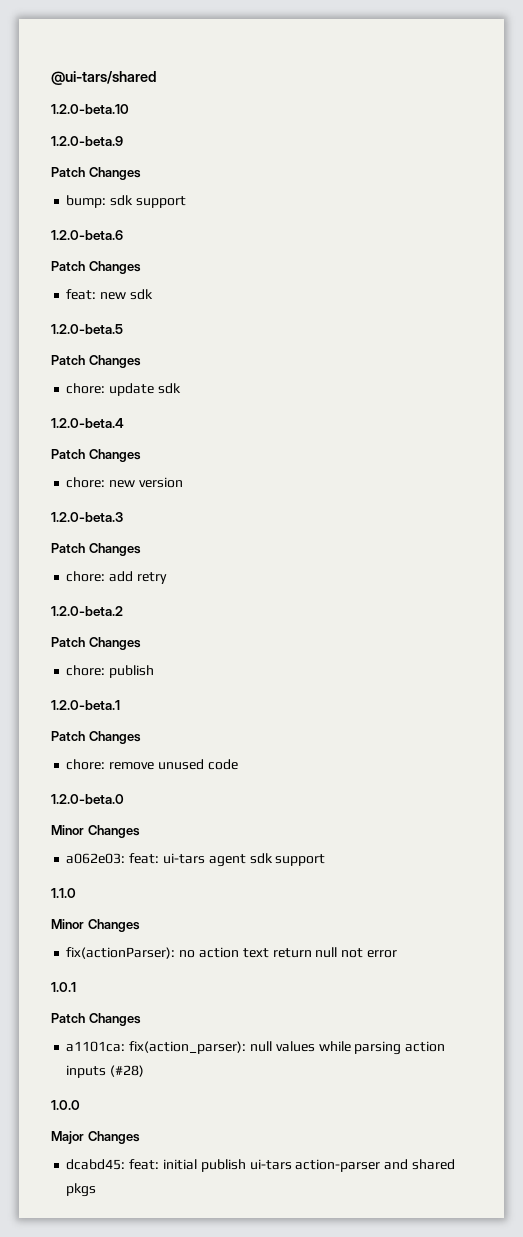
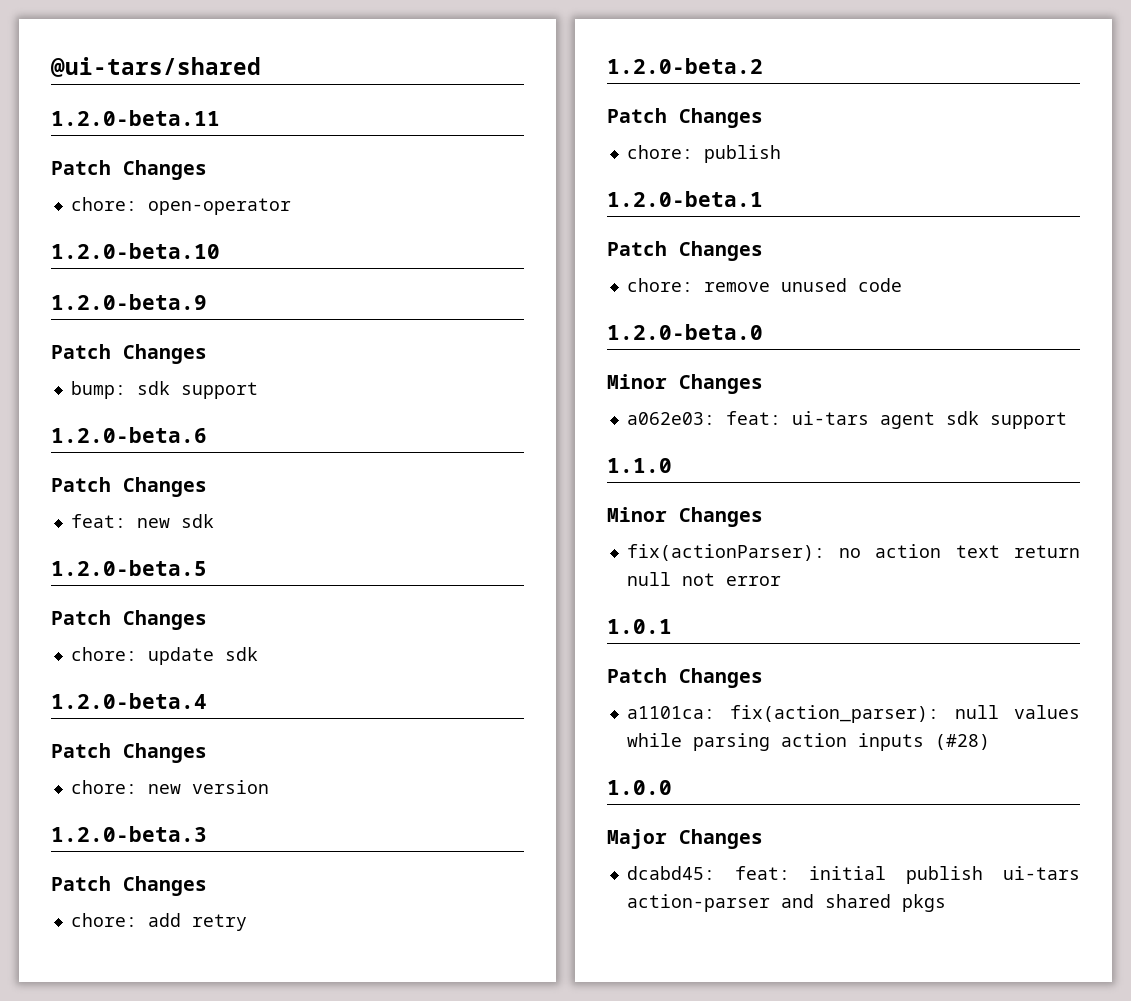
(157, 78) none -> [51,110,220,126] [51,160,207,180] [70,197,291,215] // 1.2.0-beta.11 // Patch Changes // chore: open-operator

